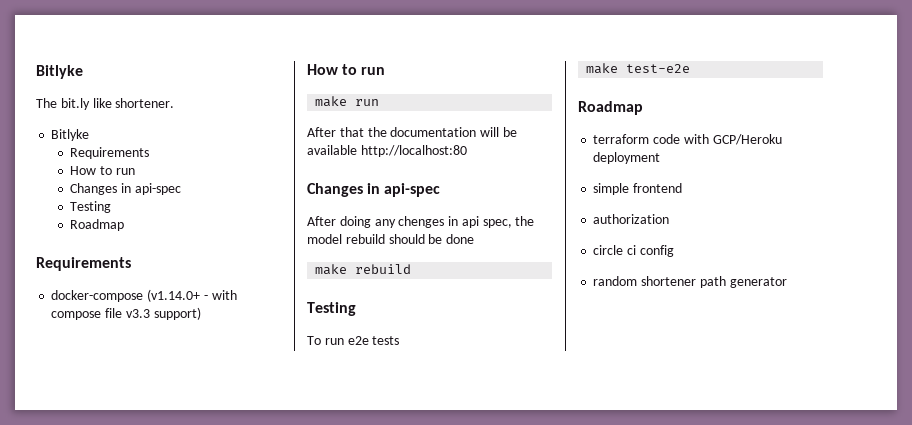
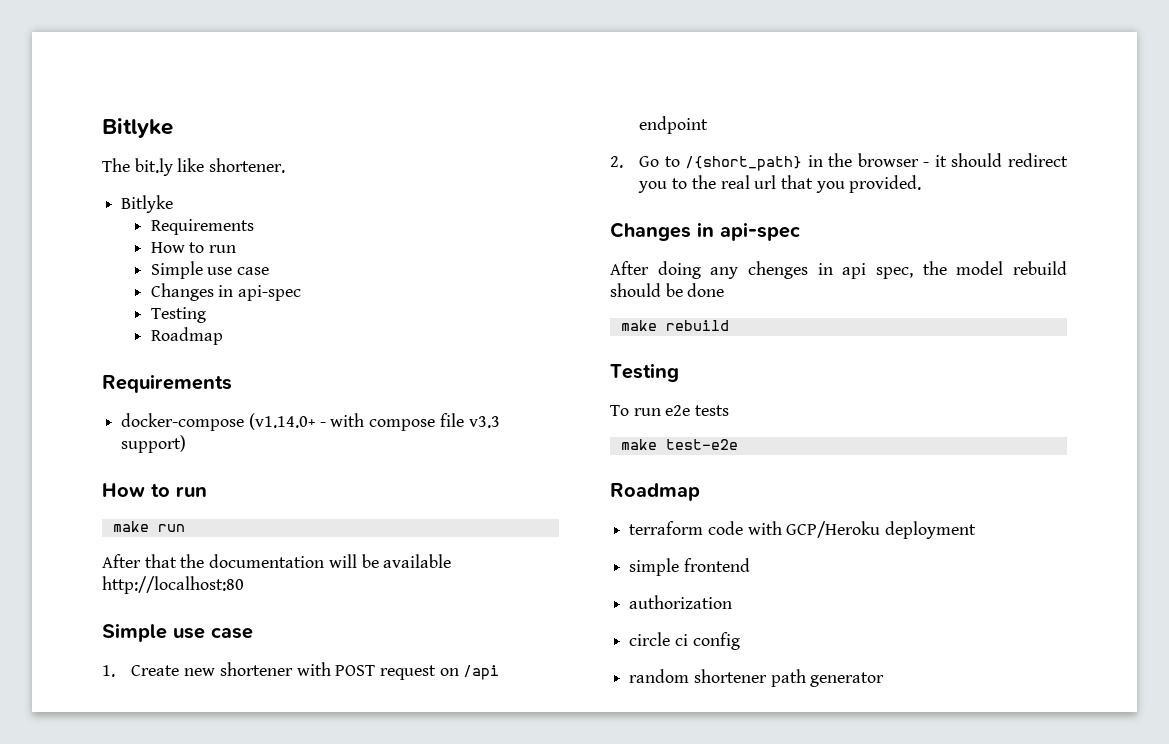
(135, 171) none -> [150,261,270,279] // Simple use case
(467, 151) none -> [102,623,253,642] [102,662,500,680] [639,116,709,134] [610,153,1068,171] [638,175,922,193] // Simple use case // 1. Create new shortener with POST request on /api endpoint // 2. Go to /{short_path} in the browser - it should redirect you to the real url that you provided.

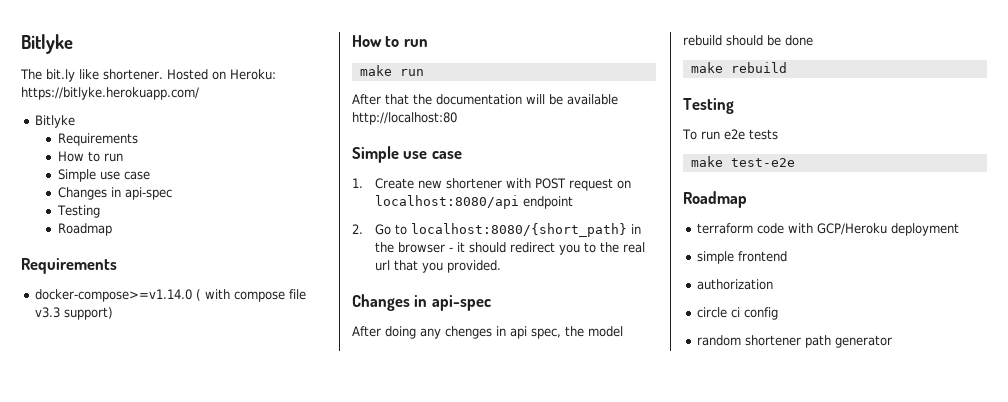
(286, 165) none -> [166,69,276,80] [21,87,199,100] Hosted on Heroku: https://bitlyke.herokuapp.com/
[121,413,326,431] docker-compose (v1.14.0+ - -> [35,289,202,302] docker-compose>=v1.14.0 (
[463,665,500,680] /api -> [374,195,519,209] localhost:8080/api
[685,156,803,171] /{short_path} -> [410,223,627,237] localhost:8080/{short_path}

